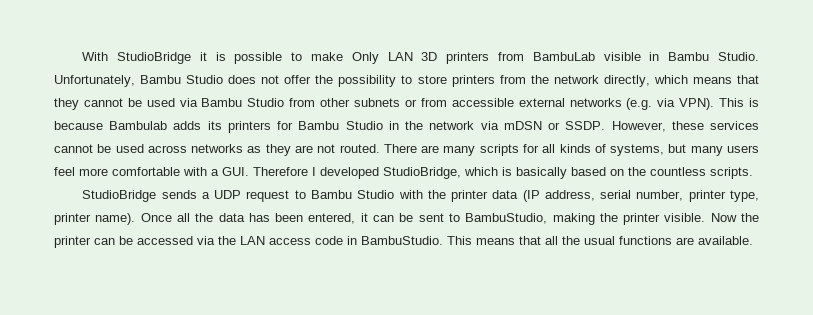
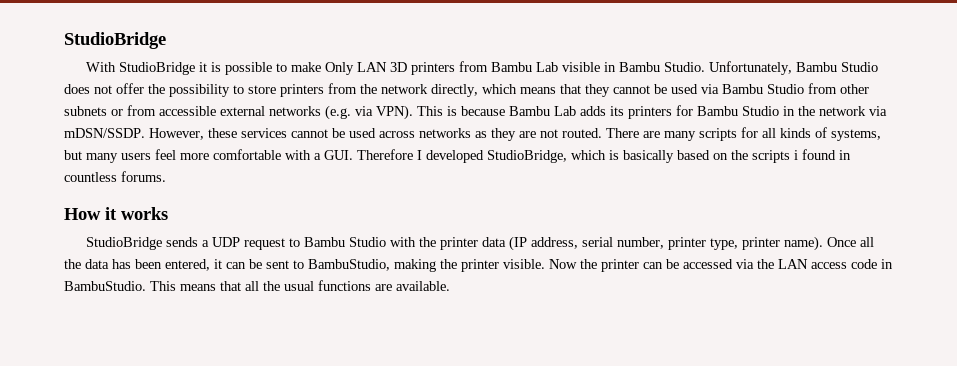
(82, 56) none -> [64,32,166,49] StudioBridge //
[532,52,595,61] BambuLab -> [490,62,558,72] Bambu Lab
[109,121,168,130] Bambulab -> [509,106,576,116] Bambu Lab
[503,121,606,130] mDSN or SSDP. -> [64,128,145,138] mDSN/SSDP.
[650,167,753,179] countless scripts. -> [752,149,851,163] [64,171,166,182] [64,207,168,220] scripts i found in countless forums. // How it works

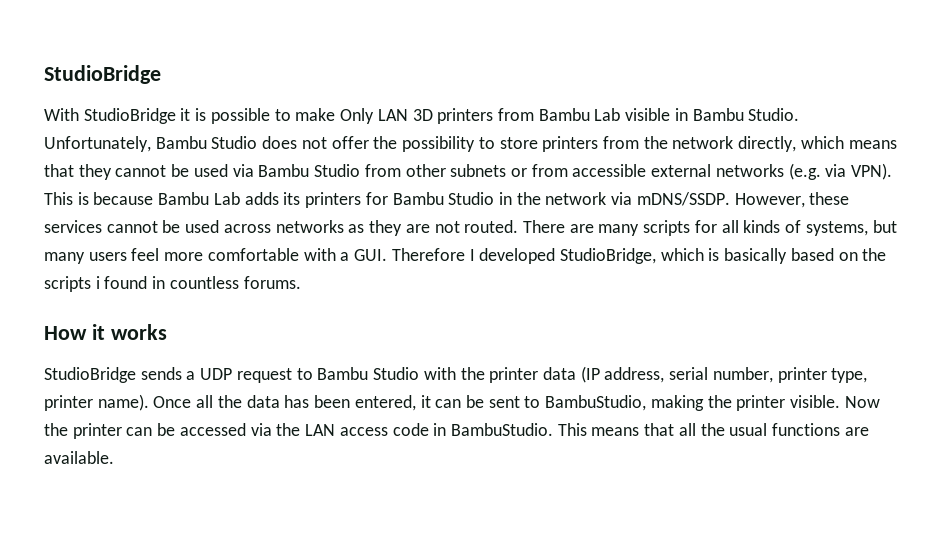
[64,128,145,138] mDSN/SSDP. -> [636,192,730,206] mDNS/SSDP.

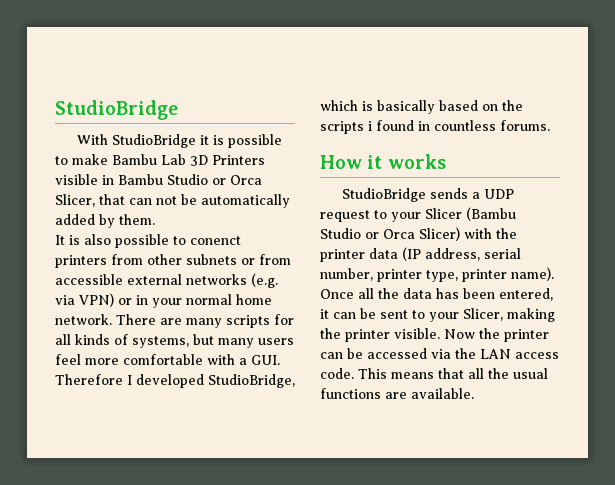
[340,108,800,124] [44,136,897,152] [44,164,361,180] Only LAN 3D printers from Bambu Lab visible in Bambu Studio. Unfortunately, Bambu Studio does not offer the possibility to store printers from the network directly, which means that they cannot be used via Bambu Studio -> [112,154,265,166] [55,174,262,185] [55,194,290,208] [55,214,155,228] [55,234,241,248] [55,255,107,268] Bambu Lab 3D Printers visible in Bambu Studio or Orca Slicer, that can not be automatically added by them. // It is also possible to conenct printers
[851,163,893,180] [44,192,850,208] [44,220,519,236] VPN). This is because Bambu Lab adds its printers for Bambu Studio in the network via mDNS/SSDP. However, these services cannot be used across networks as they are not routed. -> [79,293,272,308] [55,314,112,325] VPN) or in your normal home network.
[317,367,420,380] Bambu Studio -> [391,207,516,222] [320,227,460,241] your Slicer (Bambu Studio or Orca Slicer)
[545,395,647,411] BambuStudio, -> [429,308,503,322] your Slicer,
[392,423,553,436] code in BambuStudio. -> [320,368,354,379] code.

